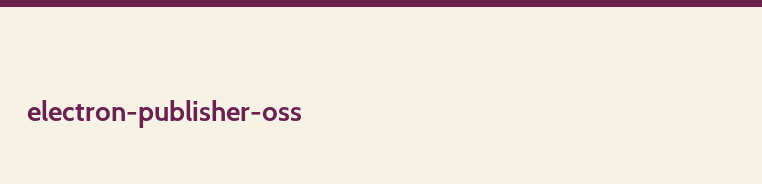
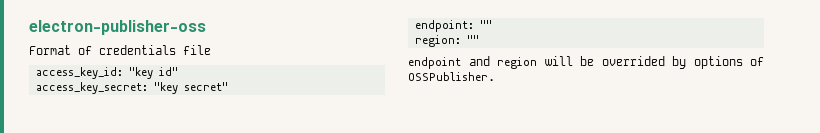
(302, 114) none -> [29,45,211,55] [35,67,178,79] [35,82,228,94] [414,20,492,32] [414,35,479,47] [408,56,764,69] [408,72,495,81] // Format of credentials file // access_key_id: "key id" // access_key_secret: "key secret" // endpoint: "" // region: "" // endpoint and region will be overrided by options of OSSPublisher.

